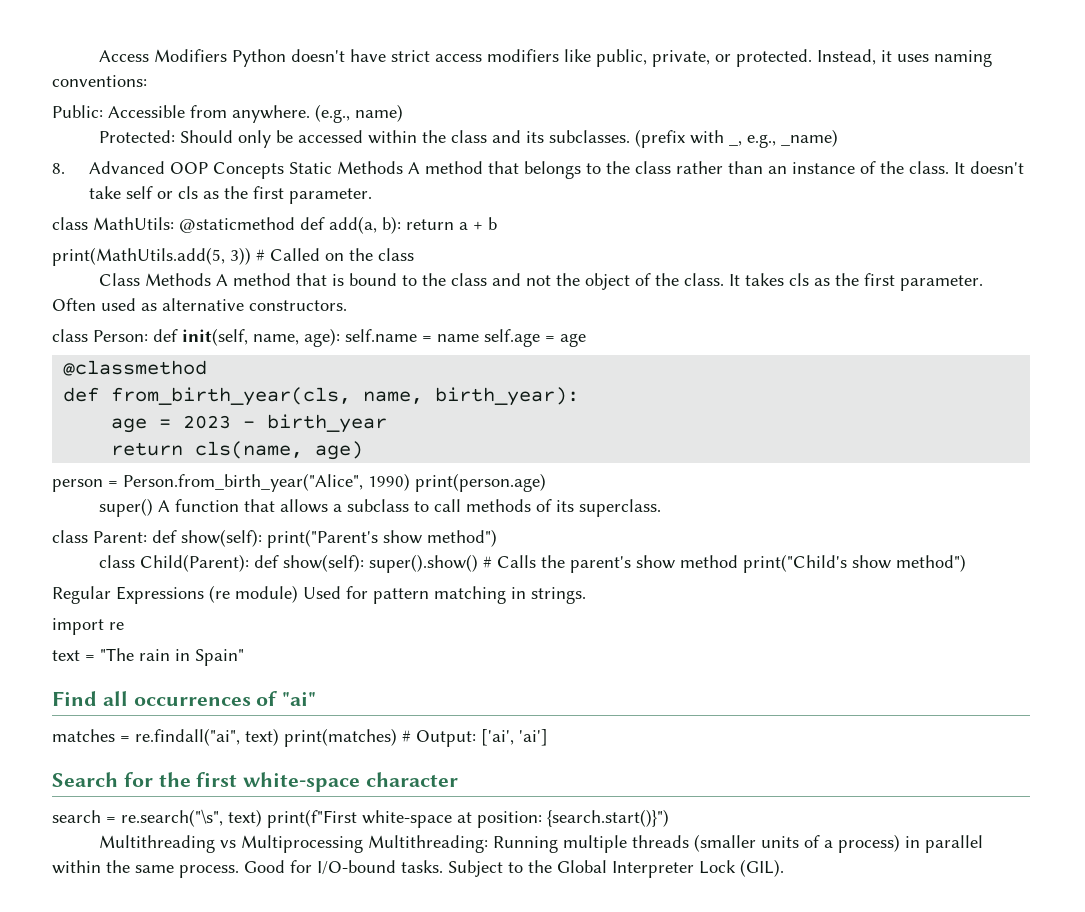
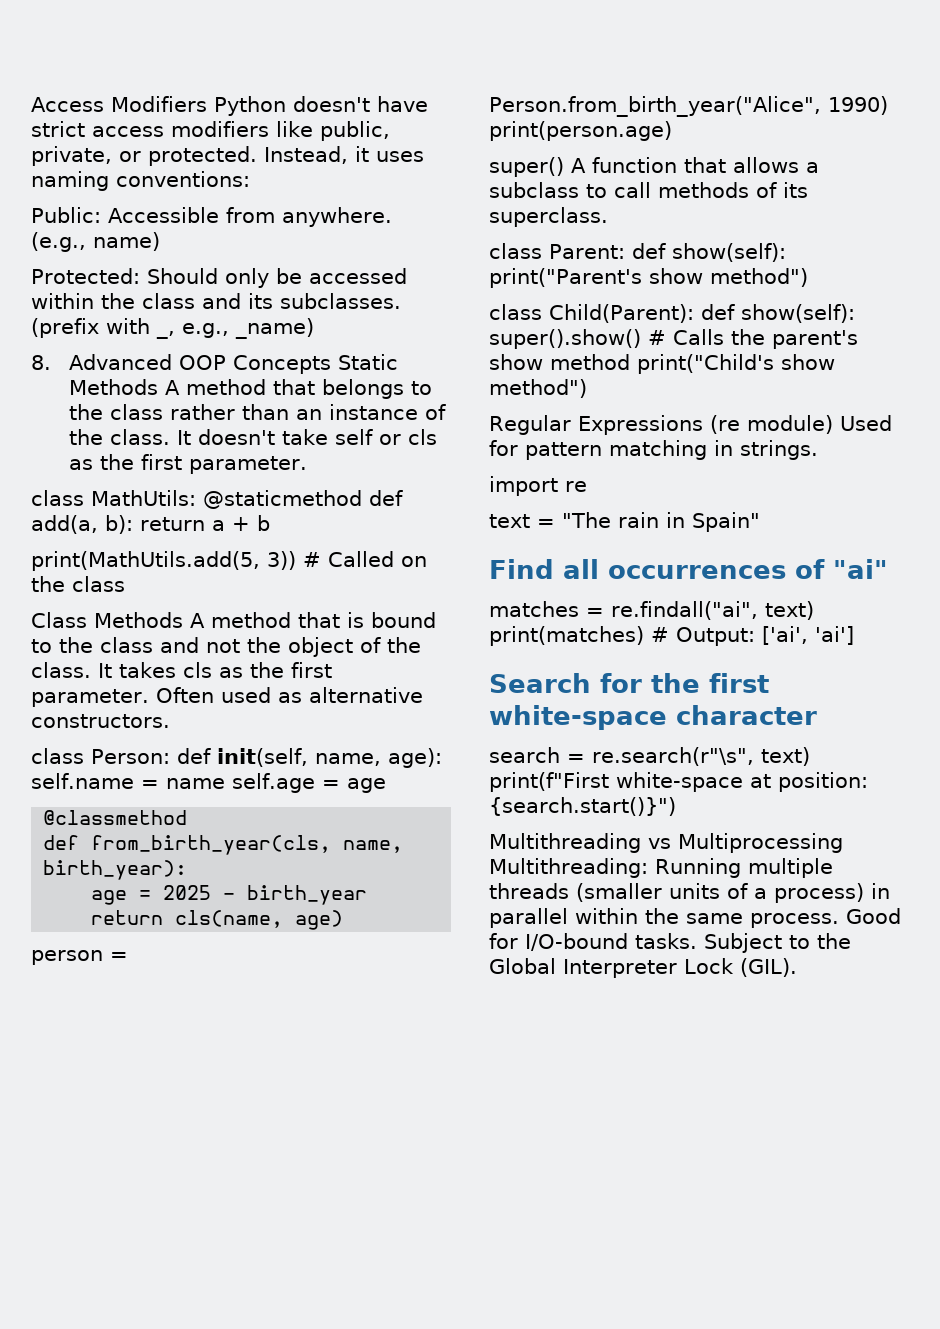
[183,415,232,429] 2023 -> [163,885,212,900] 2025
[121,809,223,827] re.search("\s", -> [592,747,754,766] re.search(r"\s",

